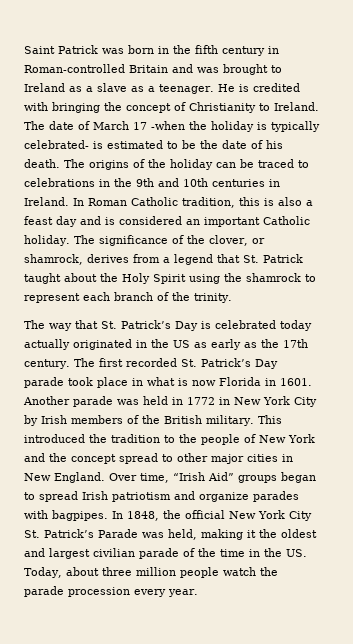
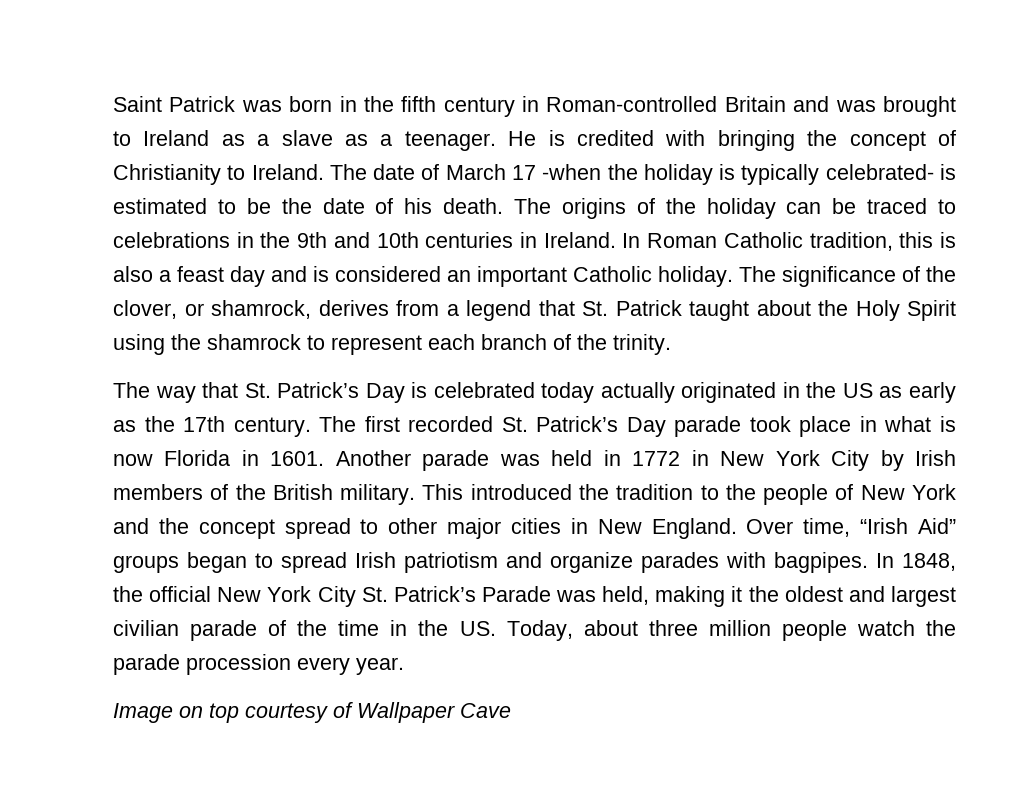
(198, 593) none -> [113,702,511,723] // Image on top courtesy of Wallpaper Cave

